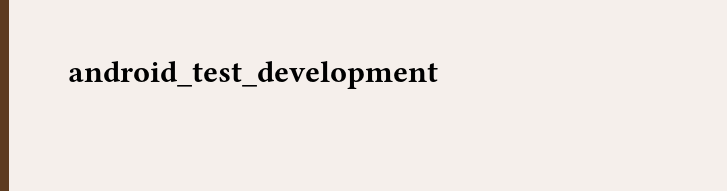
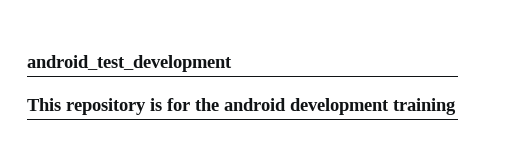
(438, 75) none -> [27,98,456,115] // This repository is for the android development training

